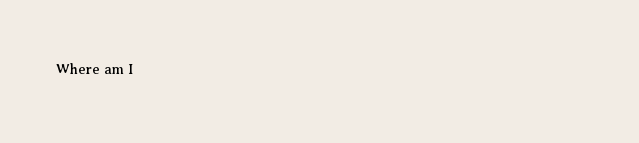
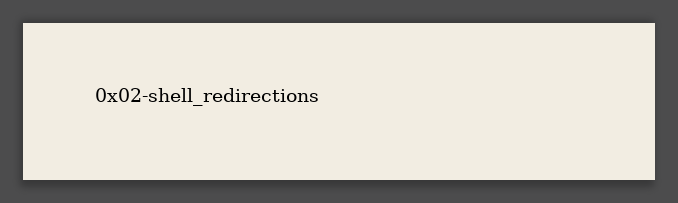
[56,63,133,74] Where am I -> [95,88,319,106] 0x02-shell_redirections

